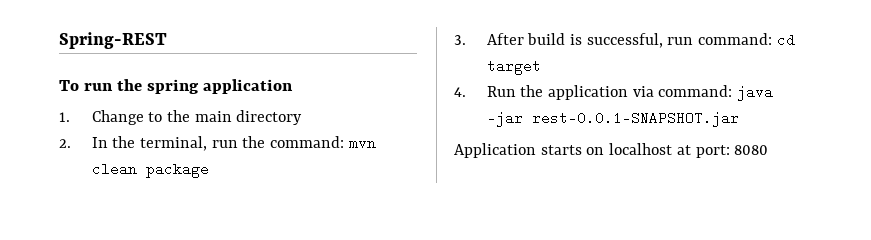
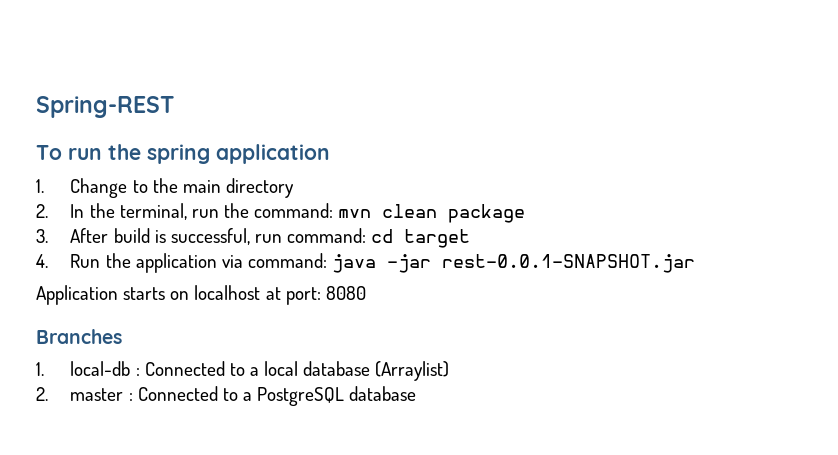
(769, 150) none -> [36,329,122,344] [36,361,450,381] [36,386,417,406] // Branches // 1. local-db : Connected to a local database (Arraylist) // 2. master : Connected to a PostgreSQL database

